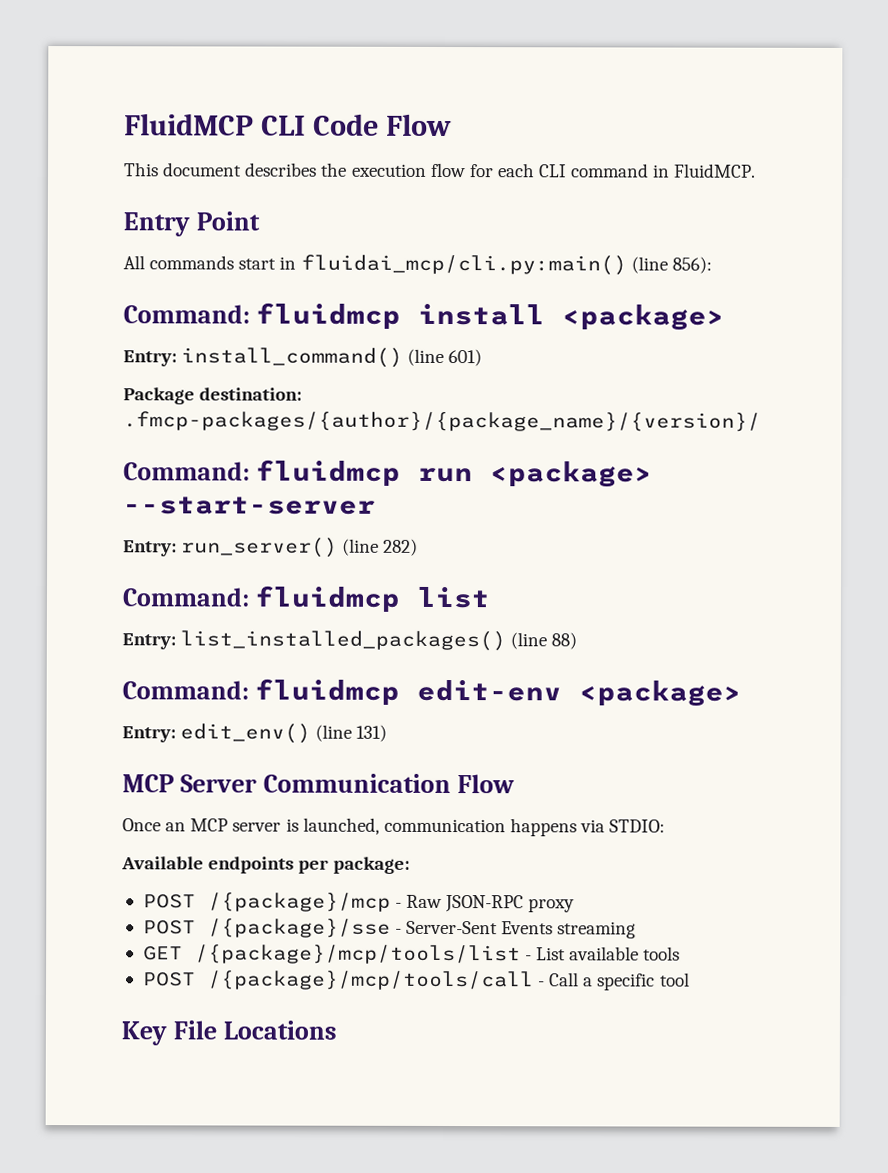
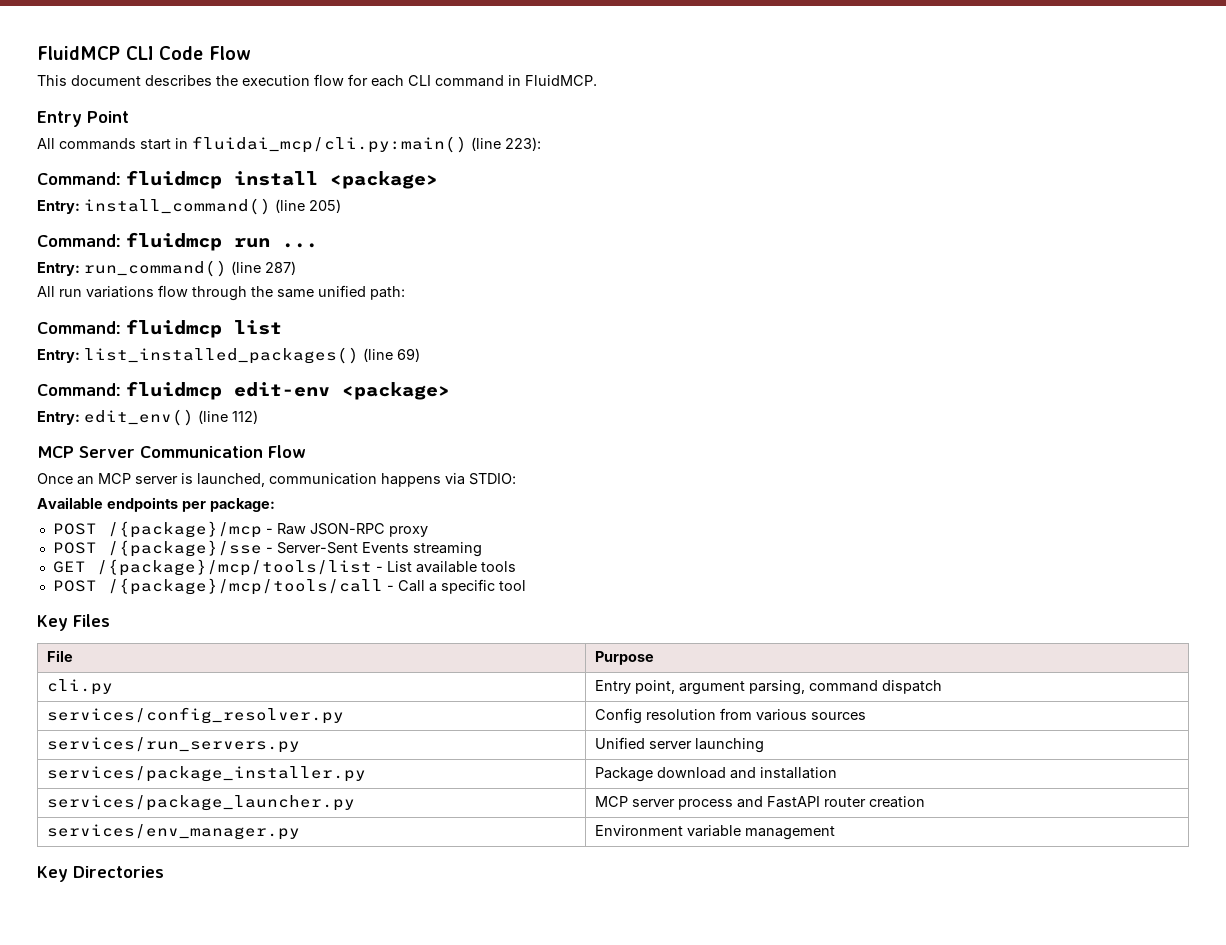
[671,256,712,274] 856): -> [505,137,541,151] 223):
[448,349,483,367] [123,387,303,405] [123,411,761,432] 601) // Package destination: .fmcp-packages/{author}/{package_name}/{version}/ -> [309,199,341,213] 205)
[489,461,653,488] [123,496,376,515] [123,537,419,558] <package> --start-server // Entry: run_server() (line 282) -> [282,243,318,248] [37,260,296,277] [37,285,405,301] ... // Entry: run_command() (line 287) // All run variations flow through the same unified path:
[551,632,578,650] 88) -> [397,348,420,362] 69)
[356,724,388,742] 131) -> [232,410,258,424] 112)
(167, 1033) none -> [73,614,110,627] Files //
[222,1020,337,1040] Locations -> [594,651,654,665] [46,679,113,695] [594,680,942,695] [46,707,344,724] [594,708,866,724] [46,737,300,753] [594,737,764,753] [46,766,366,782] [594,767,837,782] [46,795,355,811] [594,796,925,810] [46,824,300,840] [594,825,835,840] [37,866,164,882] | Purpose // cli.py | Entry point, argument parsing, command dispatch // services/config_resolver.py | Config resolution from various sources // services/run_servers.py | Unified server launching // services/package_installer.py | Package download and installation // services/package_launcher.py | MCP server process and FastAPI router creation // services/env_manager.py | Environment variable management // Key Directories

